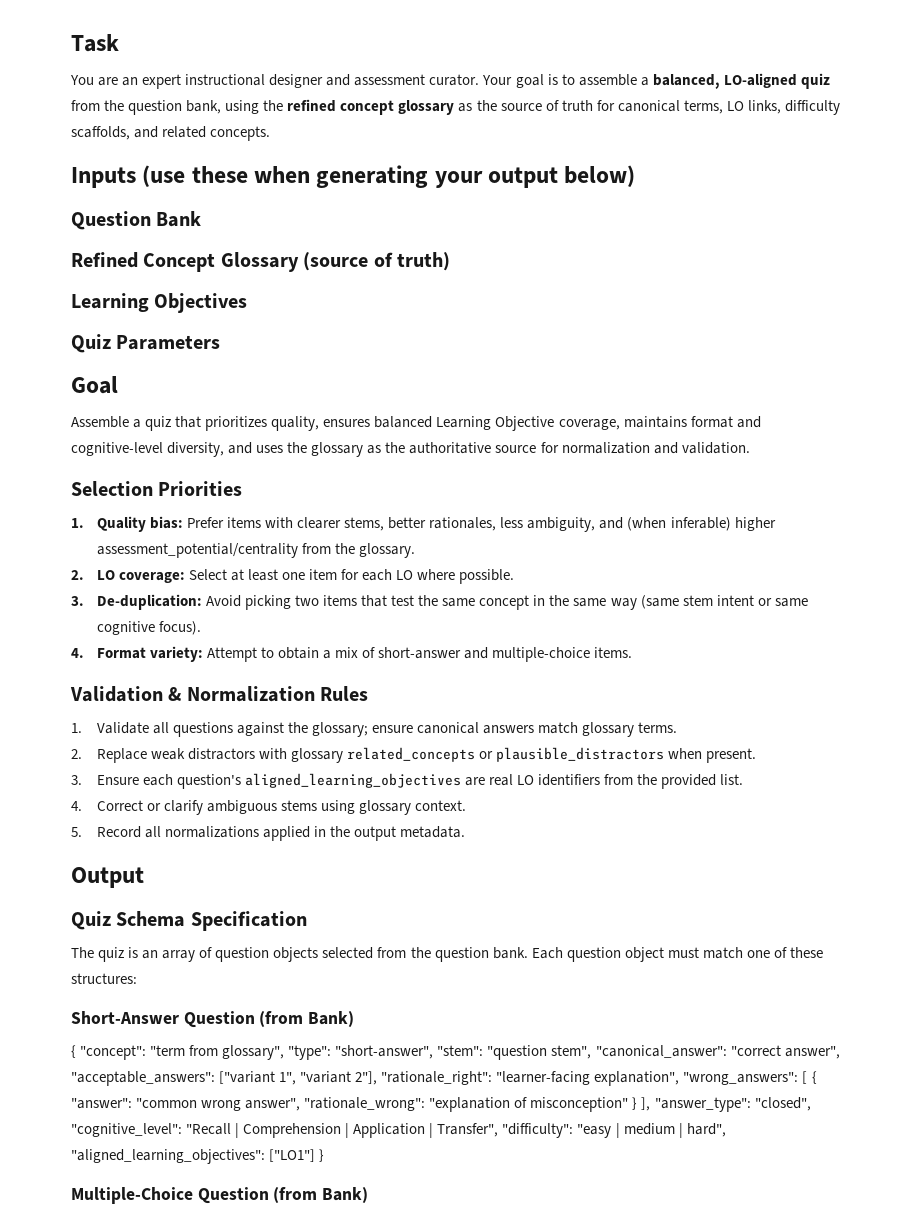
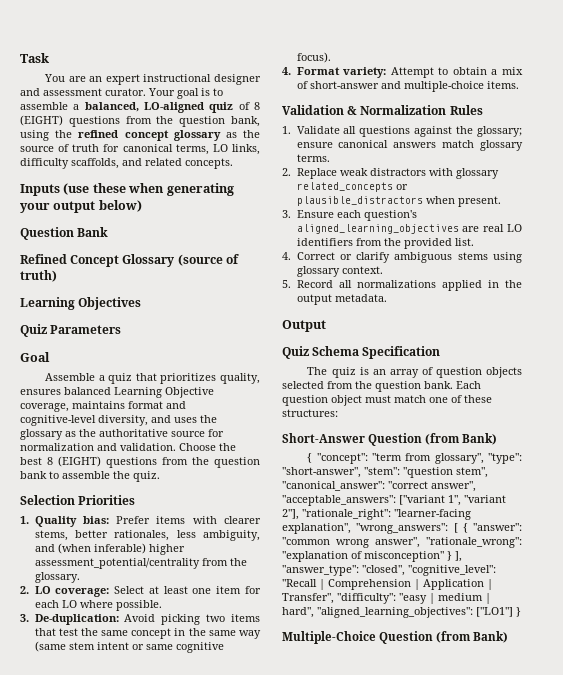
(830, 81) none -> [238,102,260,110] [20,115,120,127] of 8 (EIGHT) questions
(750, 448) none -> [179,443,236,451] [20,456,260,468] [20,471,160,482] Choose the best 8 (EIGHT) questions from the question bank to assemble the quiz.

